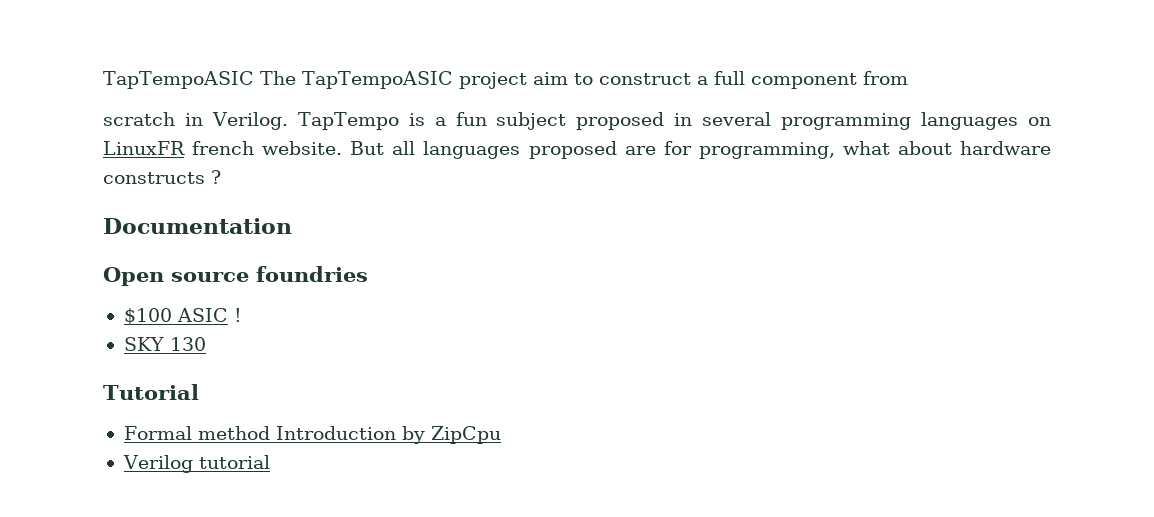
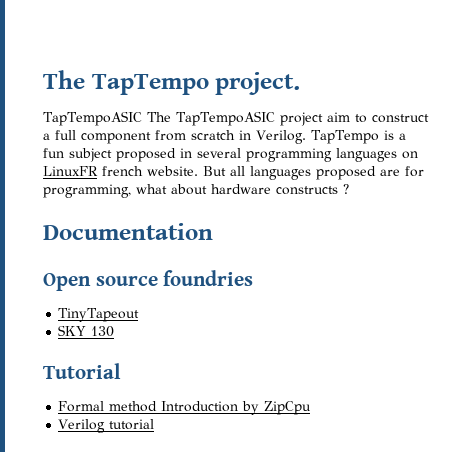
(103, 80) none -> [43,70,301,95] The TapTempo project. //
(908, 78) // -> (186, 135) none
[123,308,242,325] $100 ASIC ! -> [58,308,140,322] TinyTapeout

